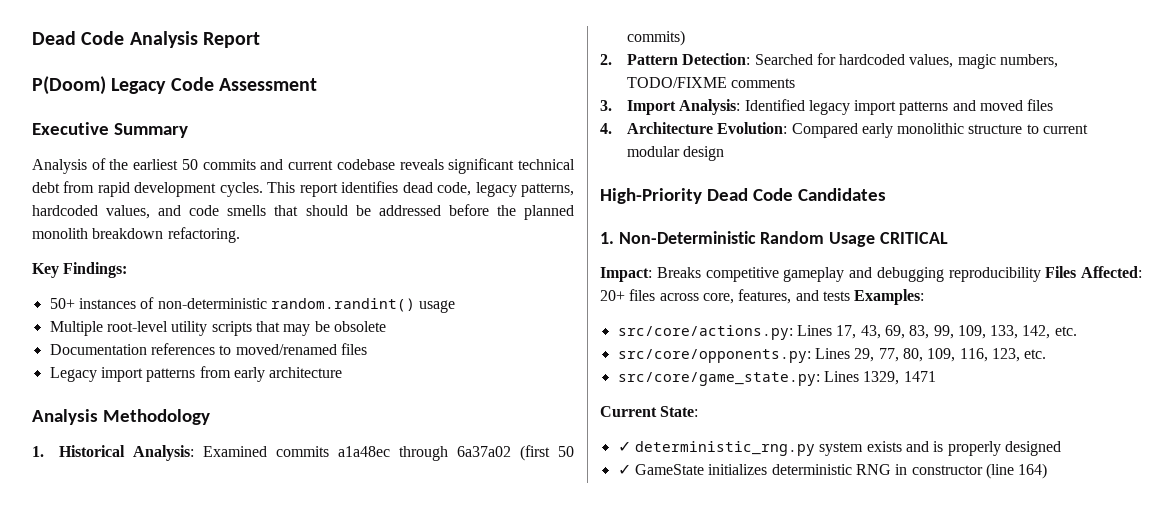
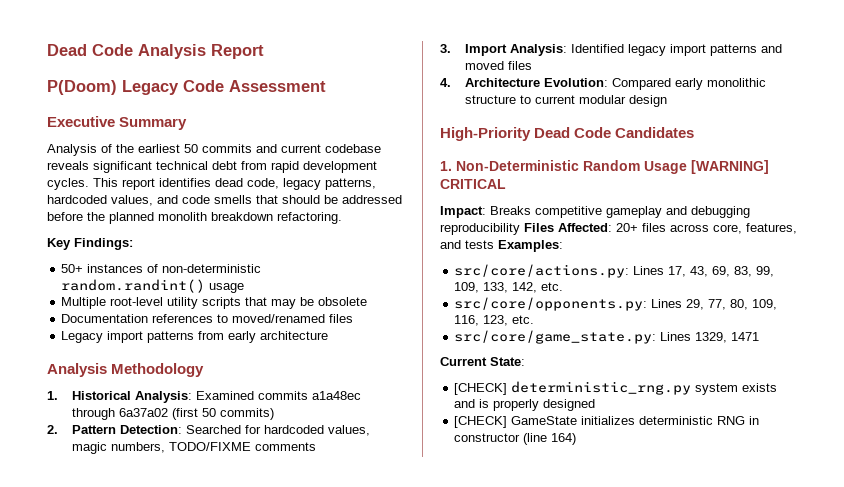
(876, 239) none -> [691,160,769,174] [WARNING]
[617,441,631,452] ✓ -> [454,383,508,395] [CHECK]
[617,464,631,475] ✓ -> [454,416,508,428] [CHECK]

